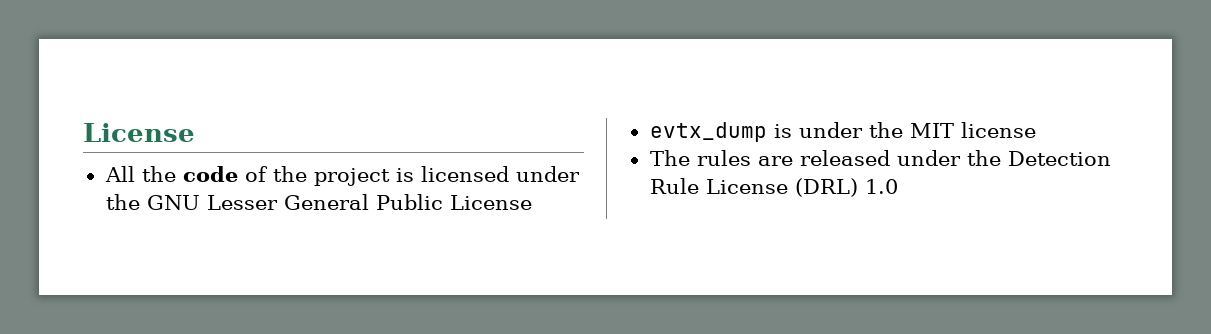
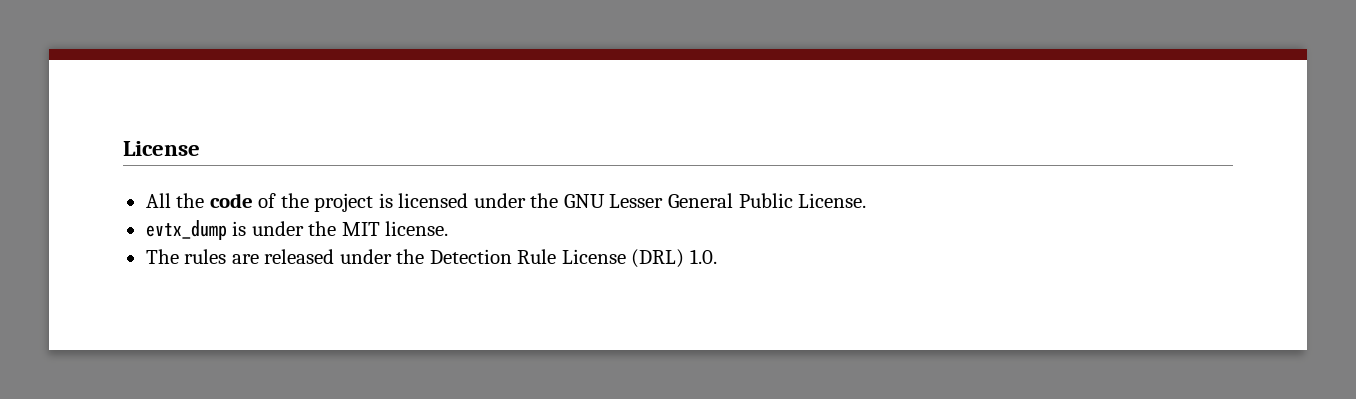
[449,195,532,210] License -> [798,193,867,208] License.
[960,122,1036,138] license -> [385,221,449,236] license.
[864,179,898,194] 1.0 -> [689,249,717,264] 1.0.

